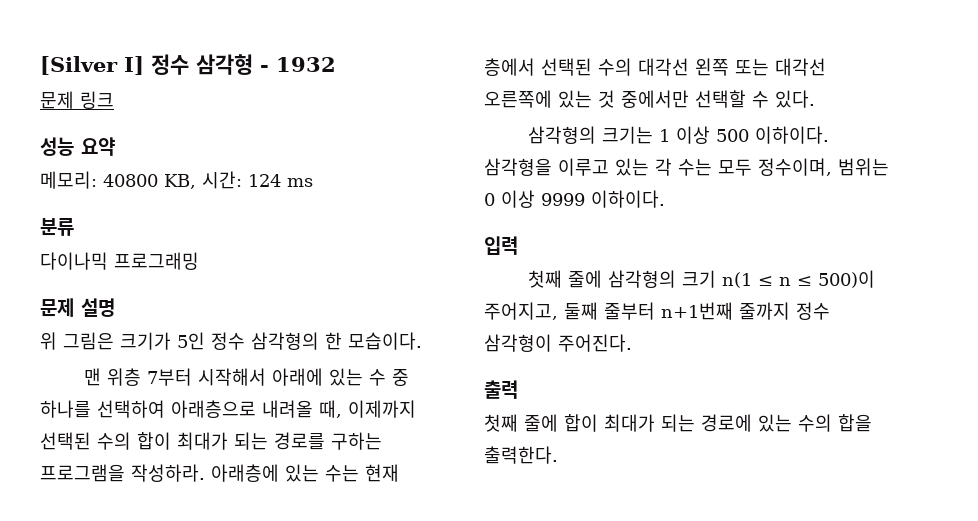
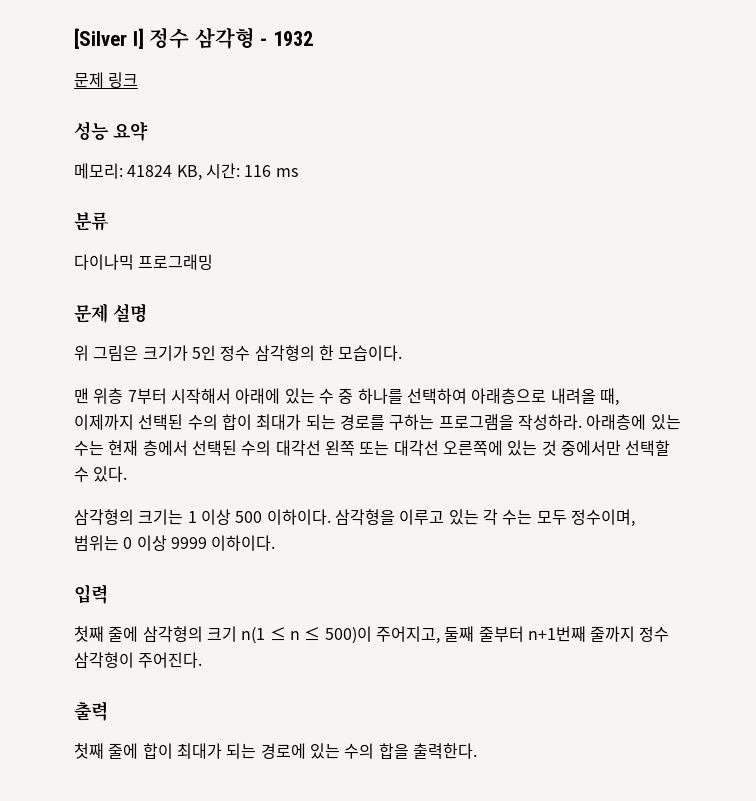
[103,174,158,187] 40800 -> [127,165,173,177] 41824
[248,174,281,187] 124 -> [244,165,272,177] 116

